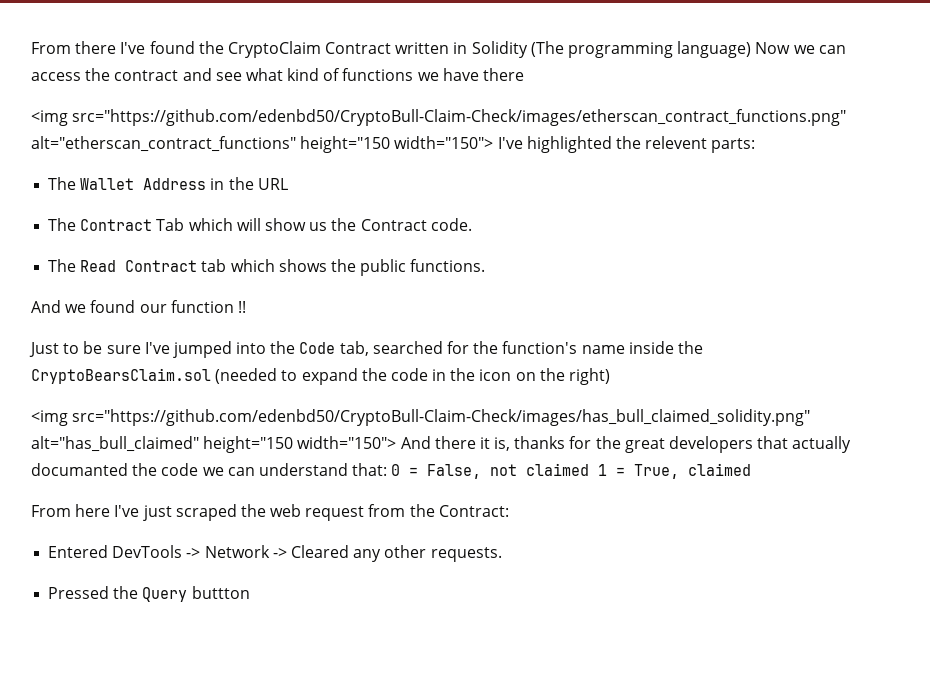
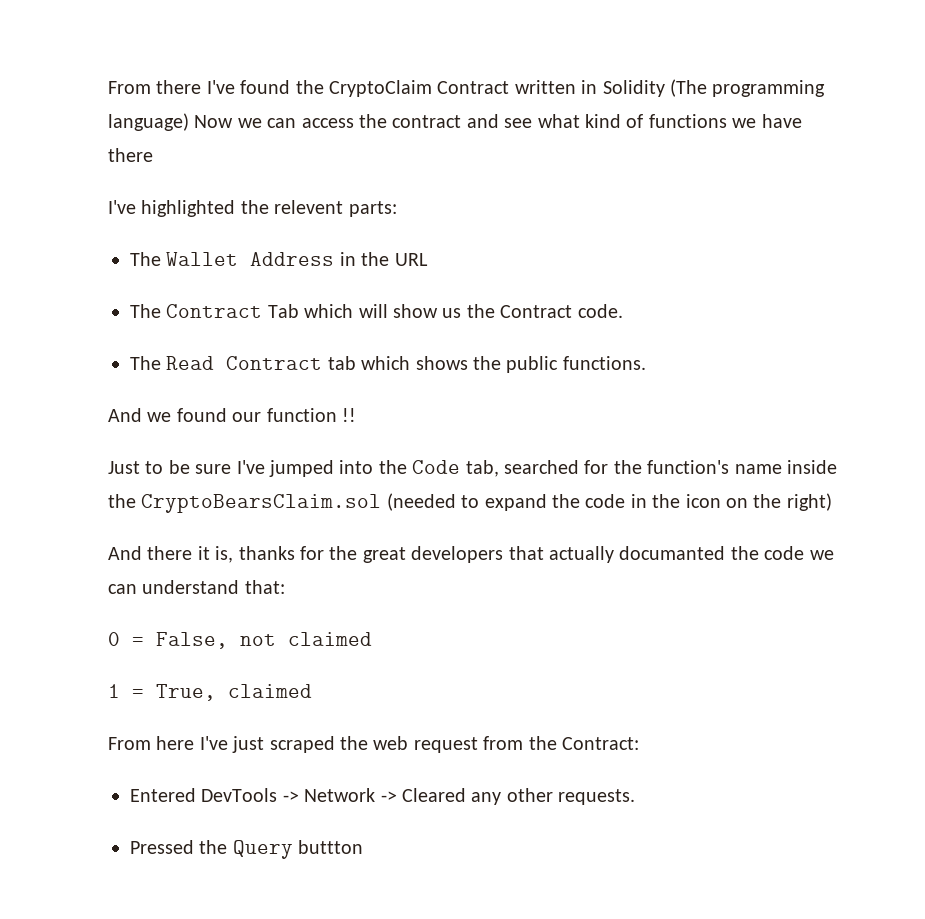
[31,109,847,126] [31,136,494,153] <img src="https://github.com/edenbd50/CryptoBull-Claim-Check/images/etherscan_contract_functions.png" alt="etherscan_contract_functions" height="150 width="150"> -> (153, 155) none
[31,409,811,426] [31,436,397,453] <img src="https://github.com/edenbd50/CryptoBull-Claim-Check/images/has_bull_claimed_solidity.png" alt="has_bull_claimed" height="150 width="150"> -> (832, 502) none
(388, 469) none -> (285, 587) //
(590, 469) none -> (372, 639) //

